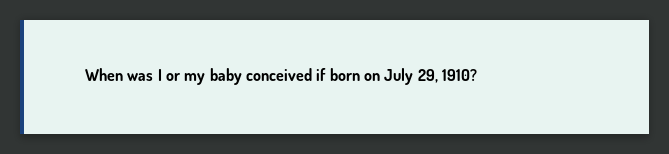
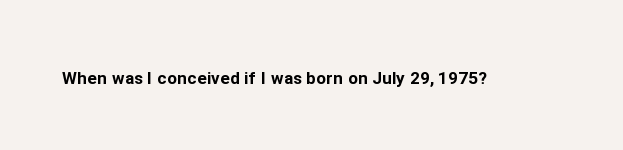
[165,68,327,85] or my baby conceived if -> [156,72,302,84] conceived if I was
[441,69,477,81] 1910? -> [438,72,488,84] 1975?

